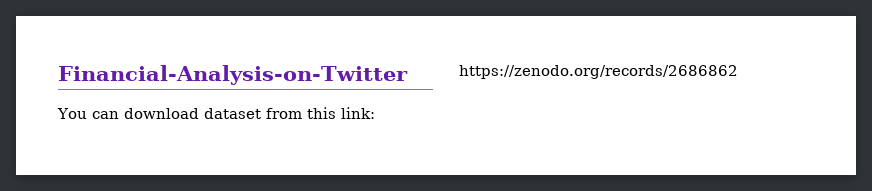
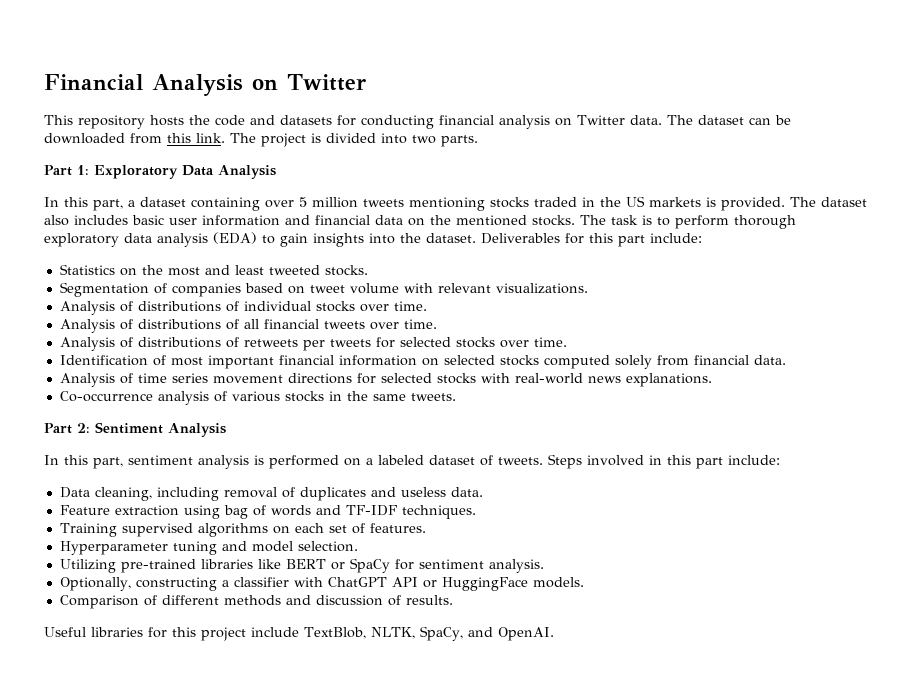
[58,65,408,85] [57,107,375,119] [459,65,738,79] Financial-Analysis-on-Twitter // You can download dataset from this link: https://zenodo.org/records/2686862 -> [44,74,366,96] [44,115,791,129] [44,133,478,147] [44,165,276,179] [44,196,867,211] [44,215,796,229] [44,232,702,247] [59,264,368,276] [59,282,588,297] [59,301,427,315] [59,319,437,333] [59,337,567,351] [59,355,786,369] [59,373,712,387] [59,391,456,405] [44,422,226,437] [44,454,780,469] [59,487,483,501] [59,505,476,519] [59,523,426,537] [59,541,358,555] [59,558,544,573] [59,577,584,591] [59,595,453,609] [44,626,554,641] Financial Analysis on Twitter // This repository hosts the code and datasets for conducting financial analysis on Twitter data. The dataset can be downloaded from this link. The project is divided into two parts. // Part 1: Exploratory Data Analysis // In this part, a dataset containing over 5 million tweets mentioning stocks traded in the US markets is provided. The dataset also includes basic user information and financial data on the mentioned stocks. The task is to perform thorough exploratory data analysis (EDA) to gain insights into the dataset. Deliverables for this part include: // Statistics on the most and least tweeted stocks. // Segmentation of companies based on tweet volume with relevant visualizations. // Analysis of distributions of individual stocks over time. // Analysis of distributions of all financial tweets over time. // Analysis of distributions of retweets per tweets for selected stocks over time. // Identification of most important financial information on selected stocks computed solely from financial data. // Analysis of time series movement directions for selected stocks with real-world news explanations. // Co-occurrence analysis of various stocks in the same tweets. // Part 2: Sentiment Analysis // In this part, sentiment analysis is performed on a labeled dataset of tweets. Steps involved in this part include: // Data cleaning, including removal of duplicates and useless data. // Feature extraction using bag of words and TF-IDF techniques. // Training supervised algorithms on each set of features. // Hyperparameter tuning and model selection. // Utilizing pre-trained libraries like BERT or SpaCy for sentiment analysis. // Optionally, constructing a classifier with ChatGPT API or HuggingFace models. // Comparison of different methods and discussion of results. // Useful libraries for this project include TextBlob, NLTK, SpaCy, and OpenAI.

